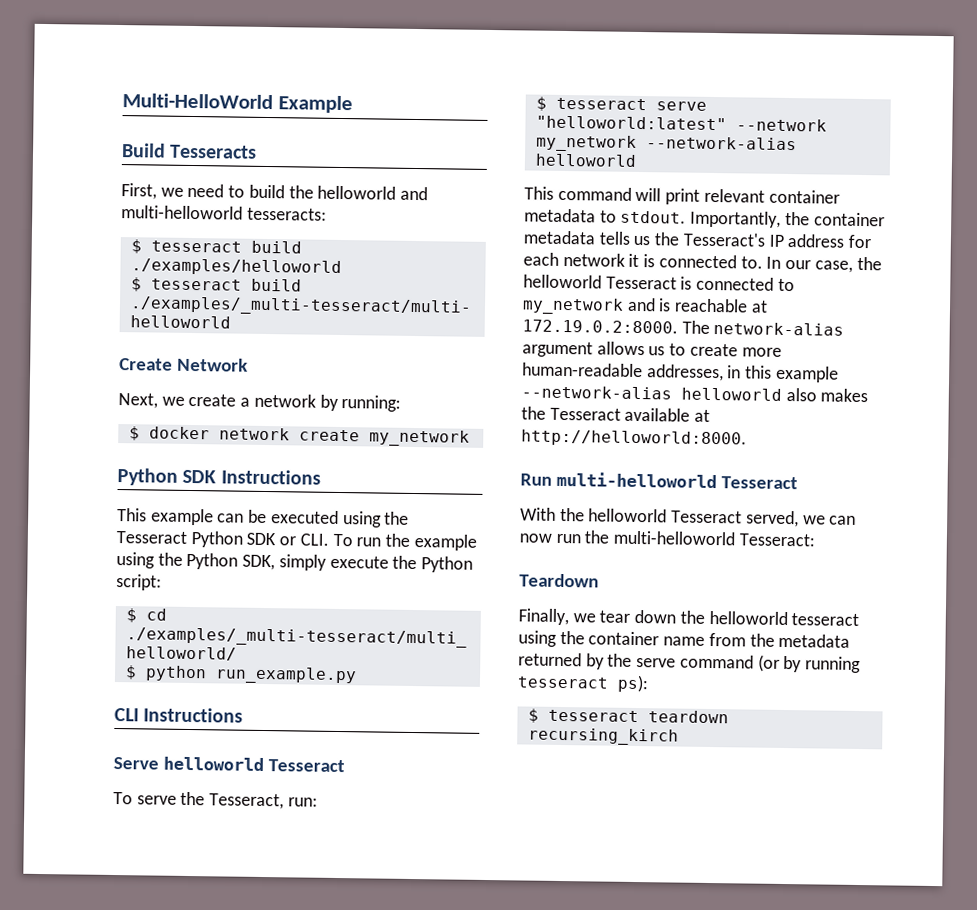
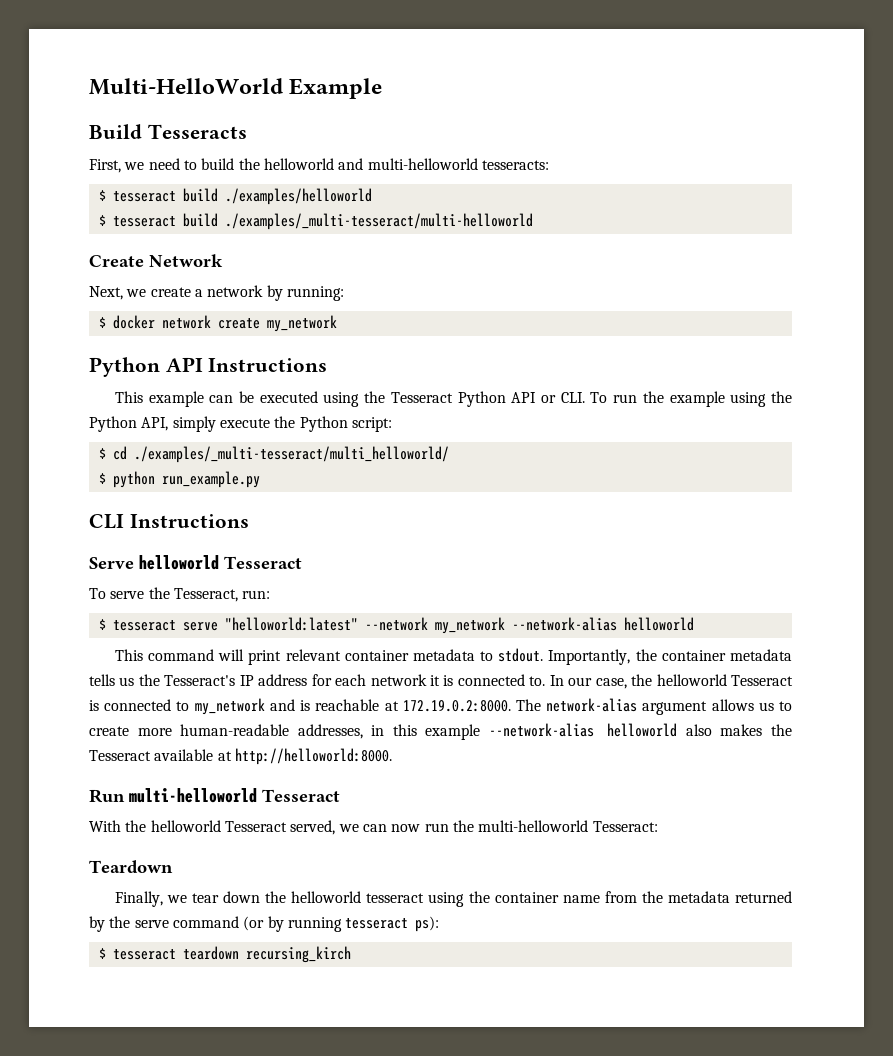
[182,469,217,484] SDK -> [165,357,203,372] API
[246,532,277,546] SDK -> [511,392,537,403] API
[242,554,276,571] SDK, -> [141,417,169,431] API,

